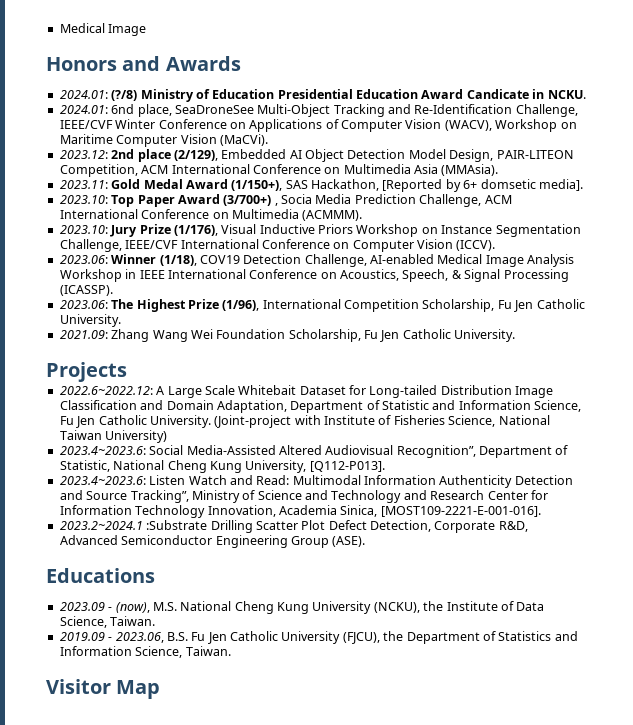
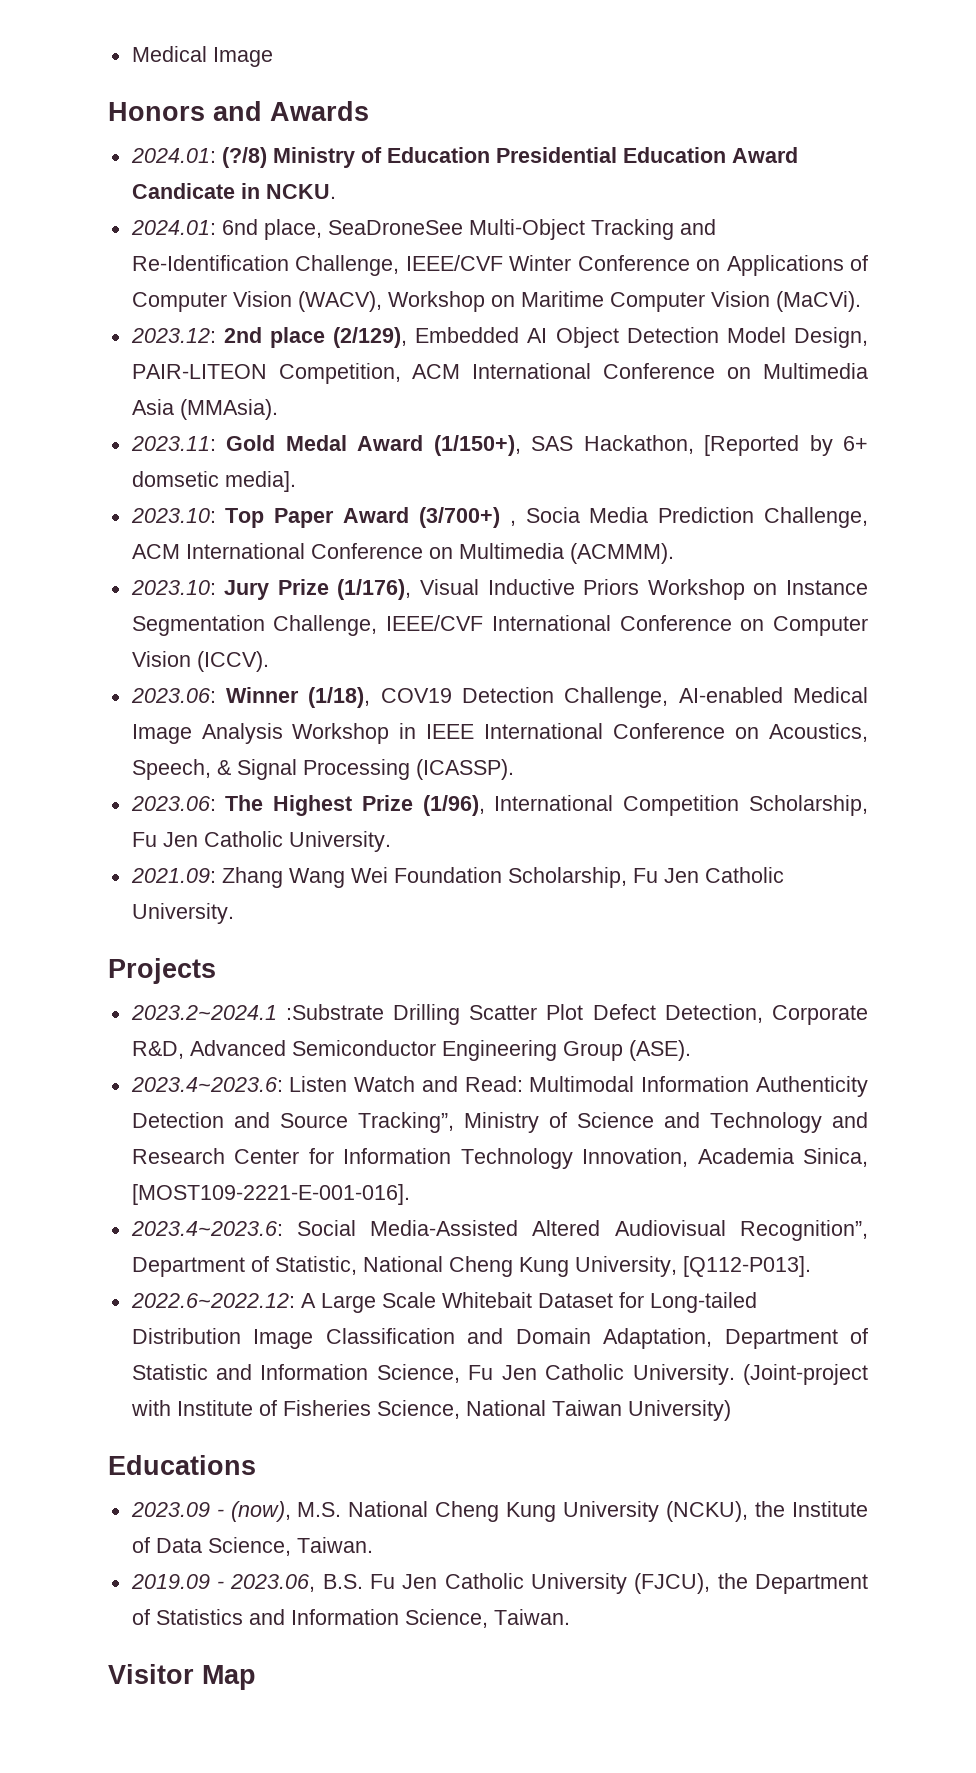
(127, 372) none -> [130,1004,868,1025] [131,1040,691,1061] [130,1076,869,1097] [131,1112,868,1133] [131,1148,868,1169] [131,1184,410,1205] [130,1220,868,1241] [131,1256,811,1277] // 2023.2~2024.1 :Substrate Drilling Scatter Plot Defect Detection, Corporate R&D, Advanced Semiconductor Engineering Group (ASE). // 2023.4~2023.6: Listen Watch and Read: Multimodal Information Authenticity Detection and Source Tracking”, Ministry of Science and Technology and Research Center for Information Technology Innovation, Academia Sinica, [MOST109-2221-E-001-016]. // 2023.4~2023.6: Social Media-Assisted Altered Audiovisual Recognition”, Department of Statistic, National Cheng Kung University, [Q112-P013].
[59,445,569,458] [59,460,385,473] [59,475,573,488] [59,490,548,503] [59,505,541,518] [59,520,528,533] [59,535,366,548] // 2023.4~2023.6: Social Media-Assisted Altered Audiovisual Recognition”, Department of Statistic, National Cheng Kung University, [Q112-P013]. // 2023.4~2023.6: Listen Watch and Read: Multimodal Information Authenticity Detection and Source Tracking”, Ministry of Science and Technology and Research Center for Information Technology Innovation, Academia Sinica, [MOST109-2221-E-001-016]. // 2023.2~2024.1 :Substrate Drilling Scatter Plot Defect Detection, Corporate R&D, Advanced Semiconductor Engineering Group (ASE). -> (731, 1410) none

